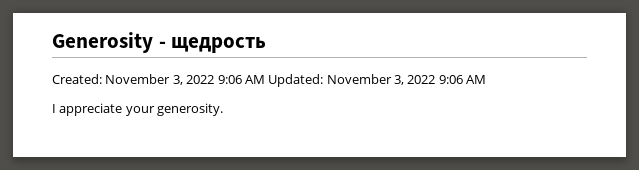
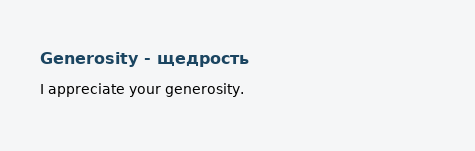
[52,74,487,87] // Created: November 3, 2022 9:06 AM Updated: November 3, 2022 9:06 AM -> (249, 61) none

